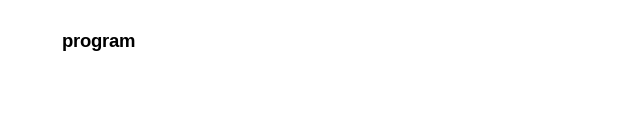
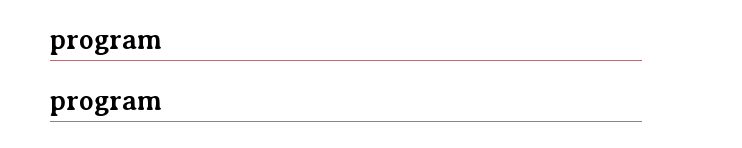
[62,36,135,51] program -> [50,35,162,55] [50,96,162,116] program // program

